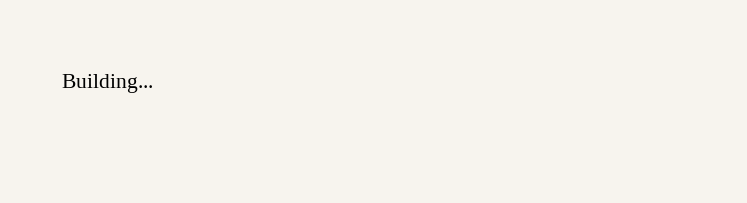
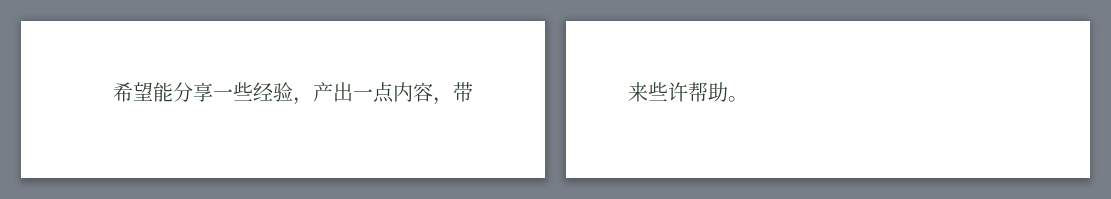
[62,74,153,93] Building... -> [113,82,748,105] 希望能分享一些经验，产出一点内容，带来些许帮助。

